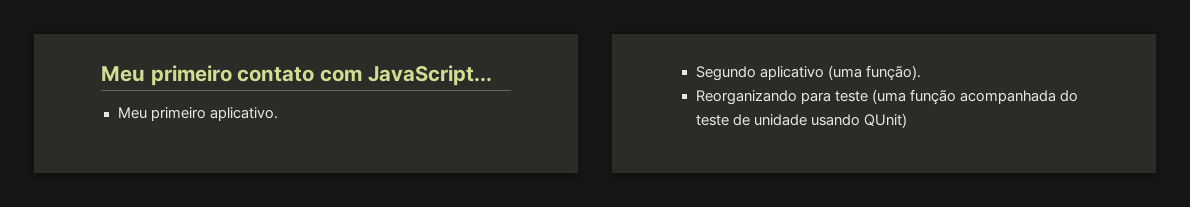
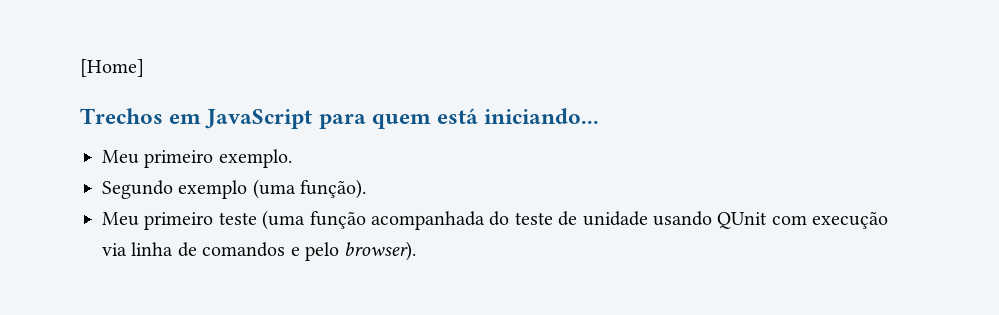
[101,65,492,86] [117,107,278,121] Meu primeiro contato com JavaScript... // Meu primeiro aplicativo. -> [80,59,144,77] [80,108,600,129] [102,149,292,168] [Home] // Trechos em JavaScript para quem está iniciando... // Meu primeiro exemplo.
[759,66,824,80] aplicativo -> [178,180,248,199] exemplo
[695,90,831,105] Reorganizando para -> [102,212,214,230] Meu primeiro
[863,113,907,128] QUnit) -> [717,211,889,229] [102,241,417,261] QUnit com execução via linha de comandos e pelo browser).

